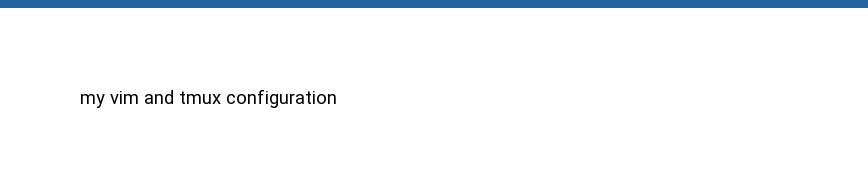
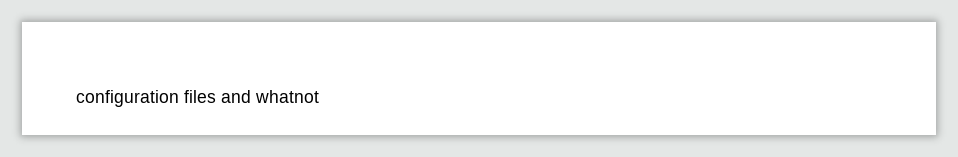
[80,89,337,108] my vim and tmux configuration -> [76,90,319,107] configuration files and whatnot

